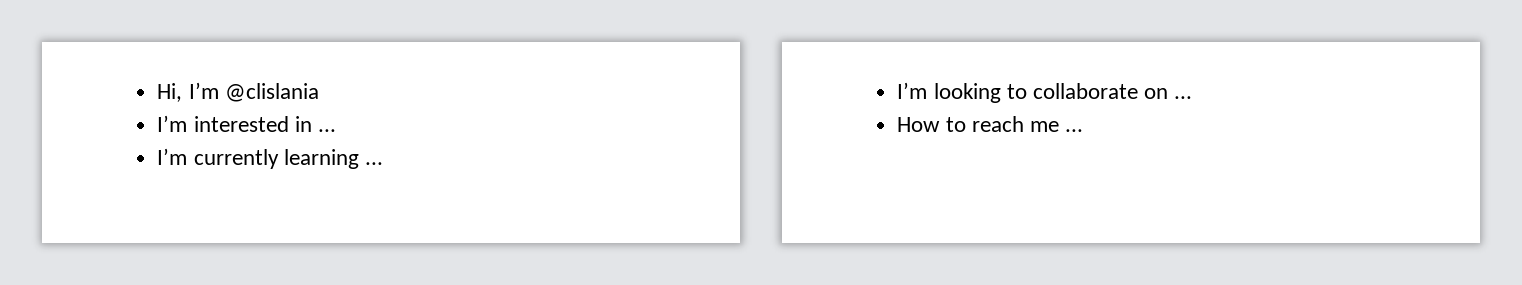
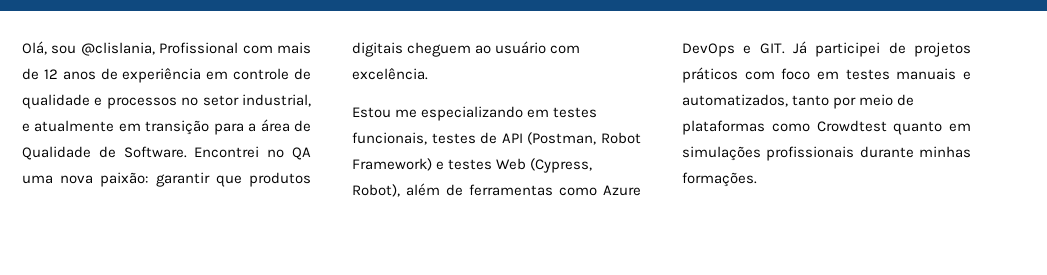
[157,82,319,102] [157,115,336,132] [157,148,383,169] [897,82,1193,103] [897,116,1084,132] Hi, I’m @clislania // I’m interested in ... // I’m currently learning ... // I’m looking to collaborate on ... // How to reach me ... -> [22,41,311,56] [22,68,311,83] [22,94,311,109] [22,119,312,135] [22,146,312,160] [22,172,311,187] [352,41,581,57] [352,68,428,80] [352,106,598,121] [352,132,641,145] [352,158,593,173] [352,183,641,197] [682,41,971,57] [682,67,971,83] [682,94,915,109] [682,120,971,135] [682,146,971,161] [682,172,757,187] Olá, sou @clislania, Profissional com mais de 12 anos de experiência em controle de qualidade e processos no setor industrial, e atualmente em transição para a área de Qualidade de Software. Encontrei no QA uma nova paixão: garantir que produtos digitais cheguem ao usuário com excelência. // Estou me especializando em testes funcionais, testes de API (Postman, Robot Framework) e testes Web (Cypress, Robot), além de ferramentas como Azure DevOps e GIT. Já participei de projetos práticos com foco em testes manuais e automatizados, tanto por meio de plataformas como Crowdtest quanto em simulações profissionais durante minhas formações.

